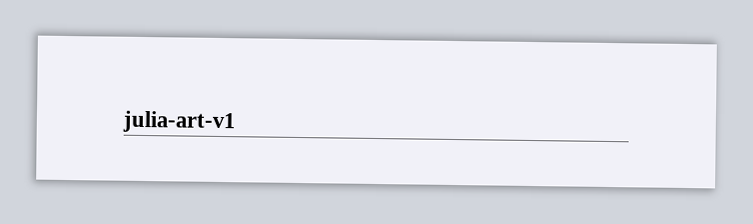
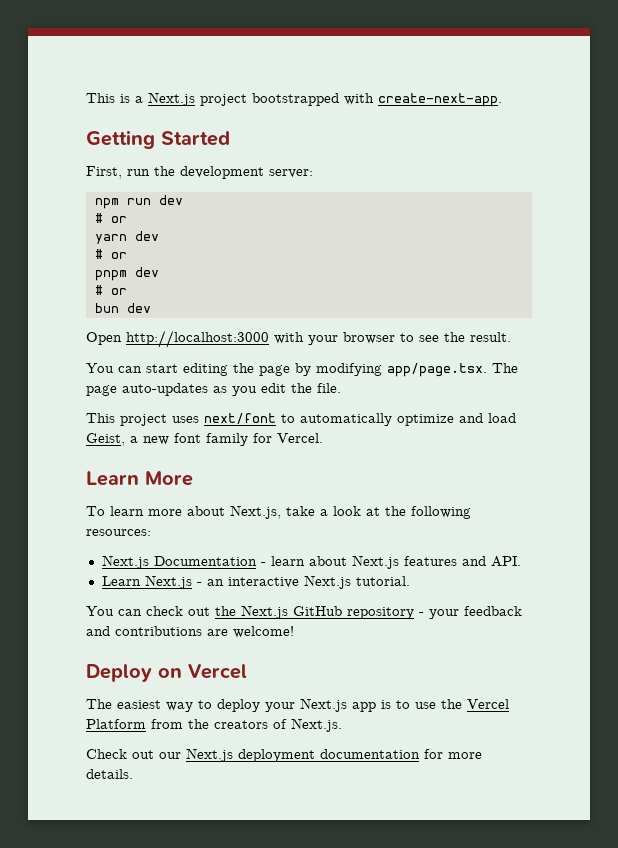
[122,110,235,134] julia-art-v1 -> [86,92,502,107] [86,130,230,149] [86,166,313,179] [94,195,183,209] [94,213,127,223] [94,231,159,244] [94,249,127,259] [94,267,159,281] [94,285,127,295] [94,303,151,313] [86,330,511,348] [86,363,518,377] [86,383,341,396] [86,413,516,426] [86,433,323,446] [86,471,193,486] [86,505,471,519] [86,529,151,536] [101,555,521,569] [101,575,410,589] [86,605,522,619] [86,626,294,638] [86,664,247,682] [86,698,509,712] [86,718,342,732] [86,748,482,762] [86,769,133,779] This is a Next.js project bootstrapped with create-next-app. // Getting Started // First, run the development server: // npm run dev // # or // yarn dev // # or // pnpm dev // # or // bun dev // Open http://localhost:3000 with your browser to see the result. // You can start editing the page by modifying app/page.tsx. The page auto-updates as you edit the file. // This project uses next/font to automatically optimize and load Geist, a new font family for Vercel. // Learn More // To learn more about Next.js, take a look at the following resources: // Next.js Documentation - learn about Next.js features and API. // Learn Next.js - an interactive Next.js tutorial. // You can check out the Next.js GitHub repository - your feedback and contributions are welcome! // Deploy on Vercel // The easiest way to deploy your Next.js app is to use the Vercel Platform from the creators of Next.js. // Check out our Next.js deployment documentation for more details.

